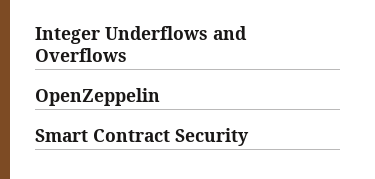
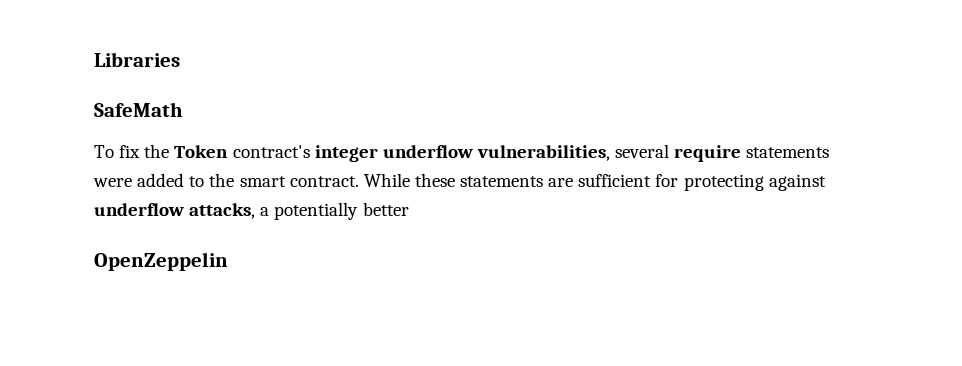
[35,26,247,44] [35,48,127,62] [35,88,160,106] [35,128,249,146] Integer Underflows and Overflows // OpenZeppelin // Smart Contract Security -> [94,52,180,67] [94,102,183,117] [94,144,830,162] [93,173,826,191] [94,202,409,220] [94,252,228,271] Libraries // SafeMath // To fix the Token contract's integer underflow vulnerabilities, several require statements were added to the smart contract. While these statements are sufficient for protecting against underflow attacks, a potentially better // OpenZeppelin

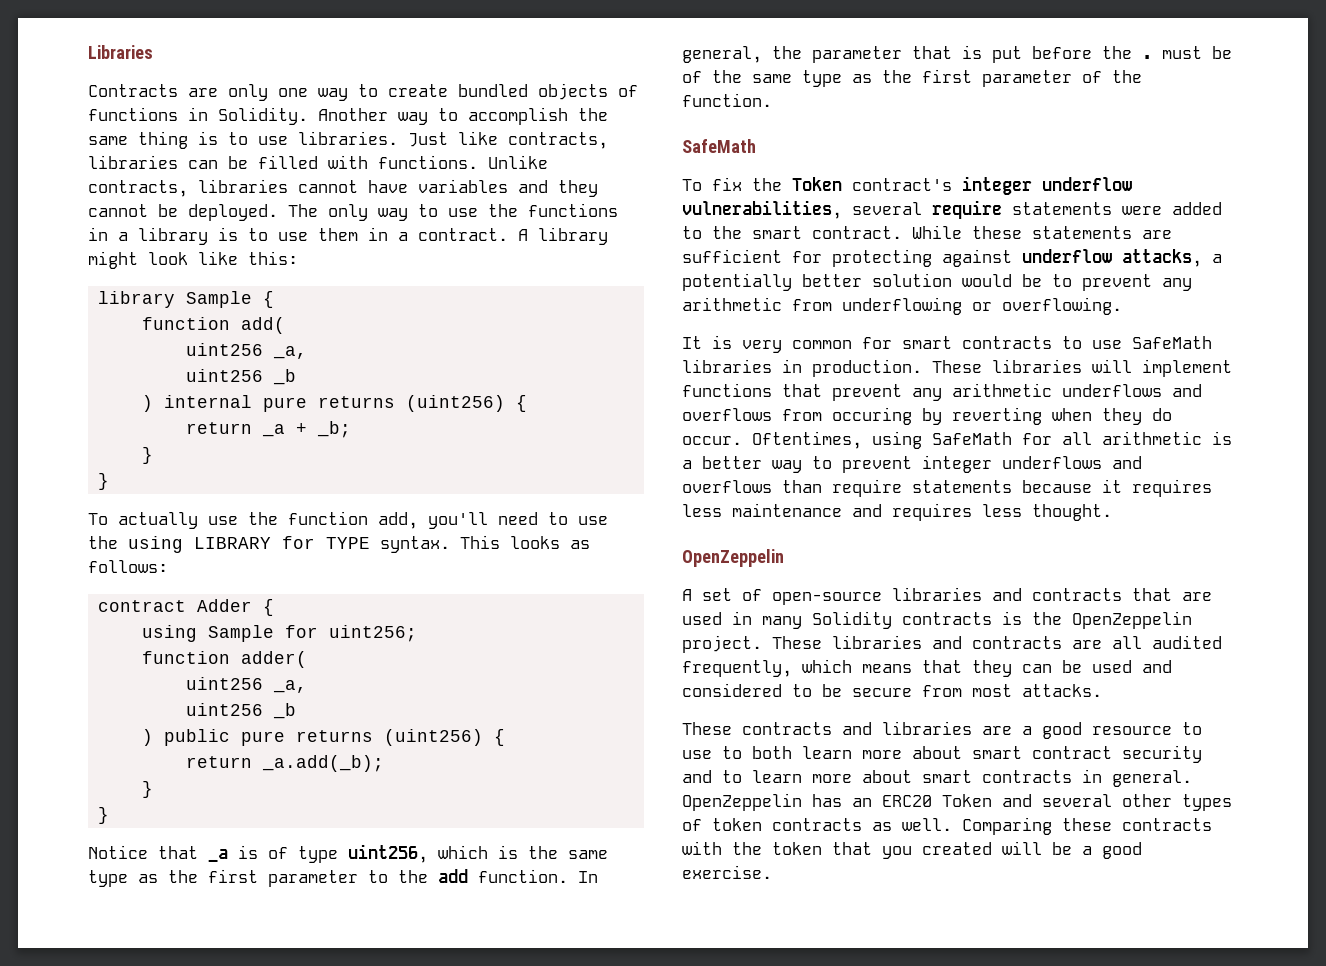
(180, 59) none -> [88,83,638,101] [88,107,608,125] [88,131,608,149] [88,155,548,169] [88,179,598,197] [88,203,618,221] [88,227,608,245] [88,251,298,269] [97,291,274,308] [141,317,285,334] [185,343,307,359] [185,369,296,385] [141,395,527,412] [185,421,351,438] [141,447,153,464] [97,473,109,490] [88,511,608,529] [88,535,590,553] [88,560,168,573] [97,599,274,616] [141,625,417,642] [141,651,307,668] [185,677,307,693] [185,703,296,719] [141,729,505,746] [185,755,384,772] [141,781,153,798] [97,807,109,824] [88,844,608,863] [88,869,598,887] [682,45,1232,63] [682,69,1142,87] [682,93,772,107] // Contracts are only one way to create bundled objects of functions in Solidity. Another way to accomplish the same thing is to use libraries. Just like contracts, libraries can be filled with functions. Unlike contracts, libraries cannot have variables and they cannot be deployed. The only way to use the functions in a library is to use them in a contract. A library might look like this: // library Sample { // function add( // uint256 _a, // uint256 _b // ) internal pure returns (uint256) { // return _a + _b; // } // } // To actually use the function add, you'll need to use the using LIBRARY for TYPE syntax. This looks as follows: // contract Adder { // using Sample for uint256; // function adder( // uint256 _a, // uint256 _b // ) public pure returns (uint256) { // return _a.add(_b); // } // } // Notice that _a is of type uint256, which is the same type as the first parameter to the add function. In general, the parameter that is put before the . must be of the same type as the first parameter of the function.
[94,252,228,271] // OpenZeppelin -> [872,273,1192,291] [682,297,1122,315] [682,335,1212,353] [682,359,1232,377] [682,383,1202,401] [682,407,1172,425] [682,431,1232,449] [682,455,1142,473] [682,479,1212,497] [682,503,1112,521] [682,549,784,567] [682,587,1212,605] [682,611,1192,629] [682,635,1222,653] [682,659,1172,677] [682,683,1102,697] [682,721,1202,739] [682,745,1202,763] [682,769,1192,787] [682,793,1232,811] [682,817,1212,835] [682,841,1142,859] [682,865,772,879] solution would be to prevent any arithmetic from underflowing or overflowing. // It is very common for smart contracts to use SafeMath libraries in production. These libraries will implement functions that prevent any arithmetic underflows and overflows from occuring by reverting when they do occur. Oftentimes, using SafeMath for all arithmetic is a better way to prevent integer underflows and overflows than require statements because it requires less maintenance and requires less thought. // OpenZeppelin // A set of open-source libraries and contracts that are used in many Solidity contracts is the OpenZeppelin project. These libraries and contracts are all audited frequently, which means that they can be used and considered to be secure from most attacks. // These contracts and libraries are a good resource to use to both learn more about smart contract security and to learn more about smart contracts in general. OpenZeppelin has an ERC20 Token and several other types of token contracts as well. Comparing these contracts with the token that you created will be a good exercise.

